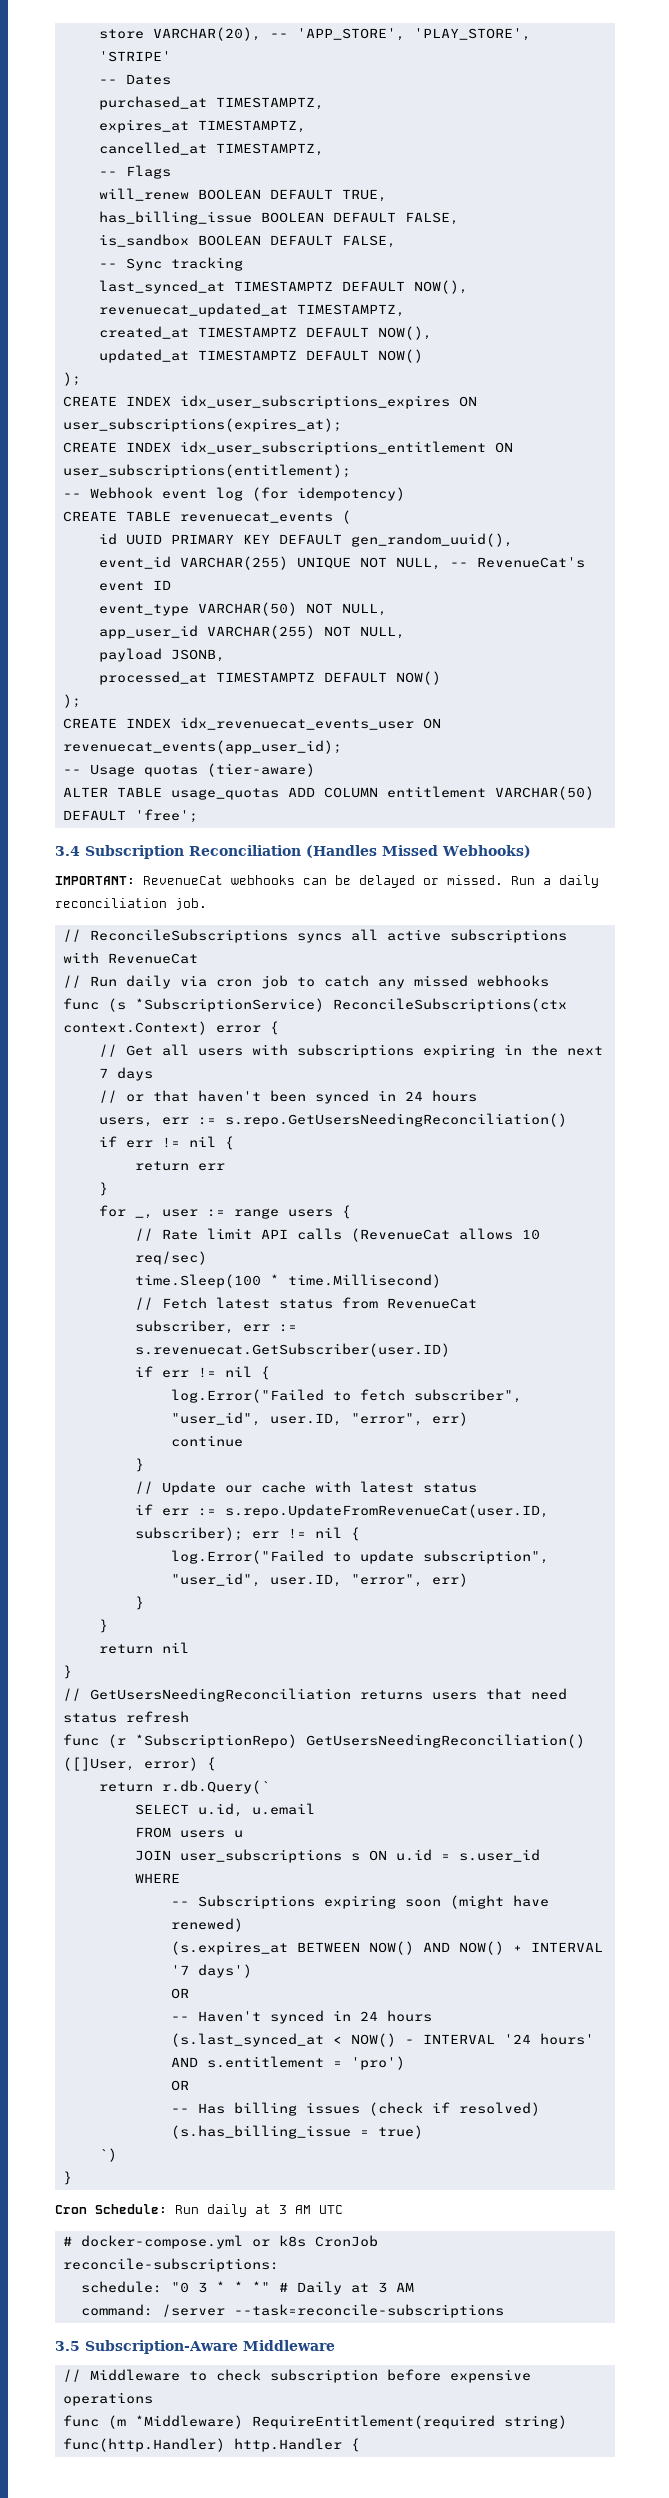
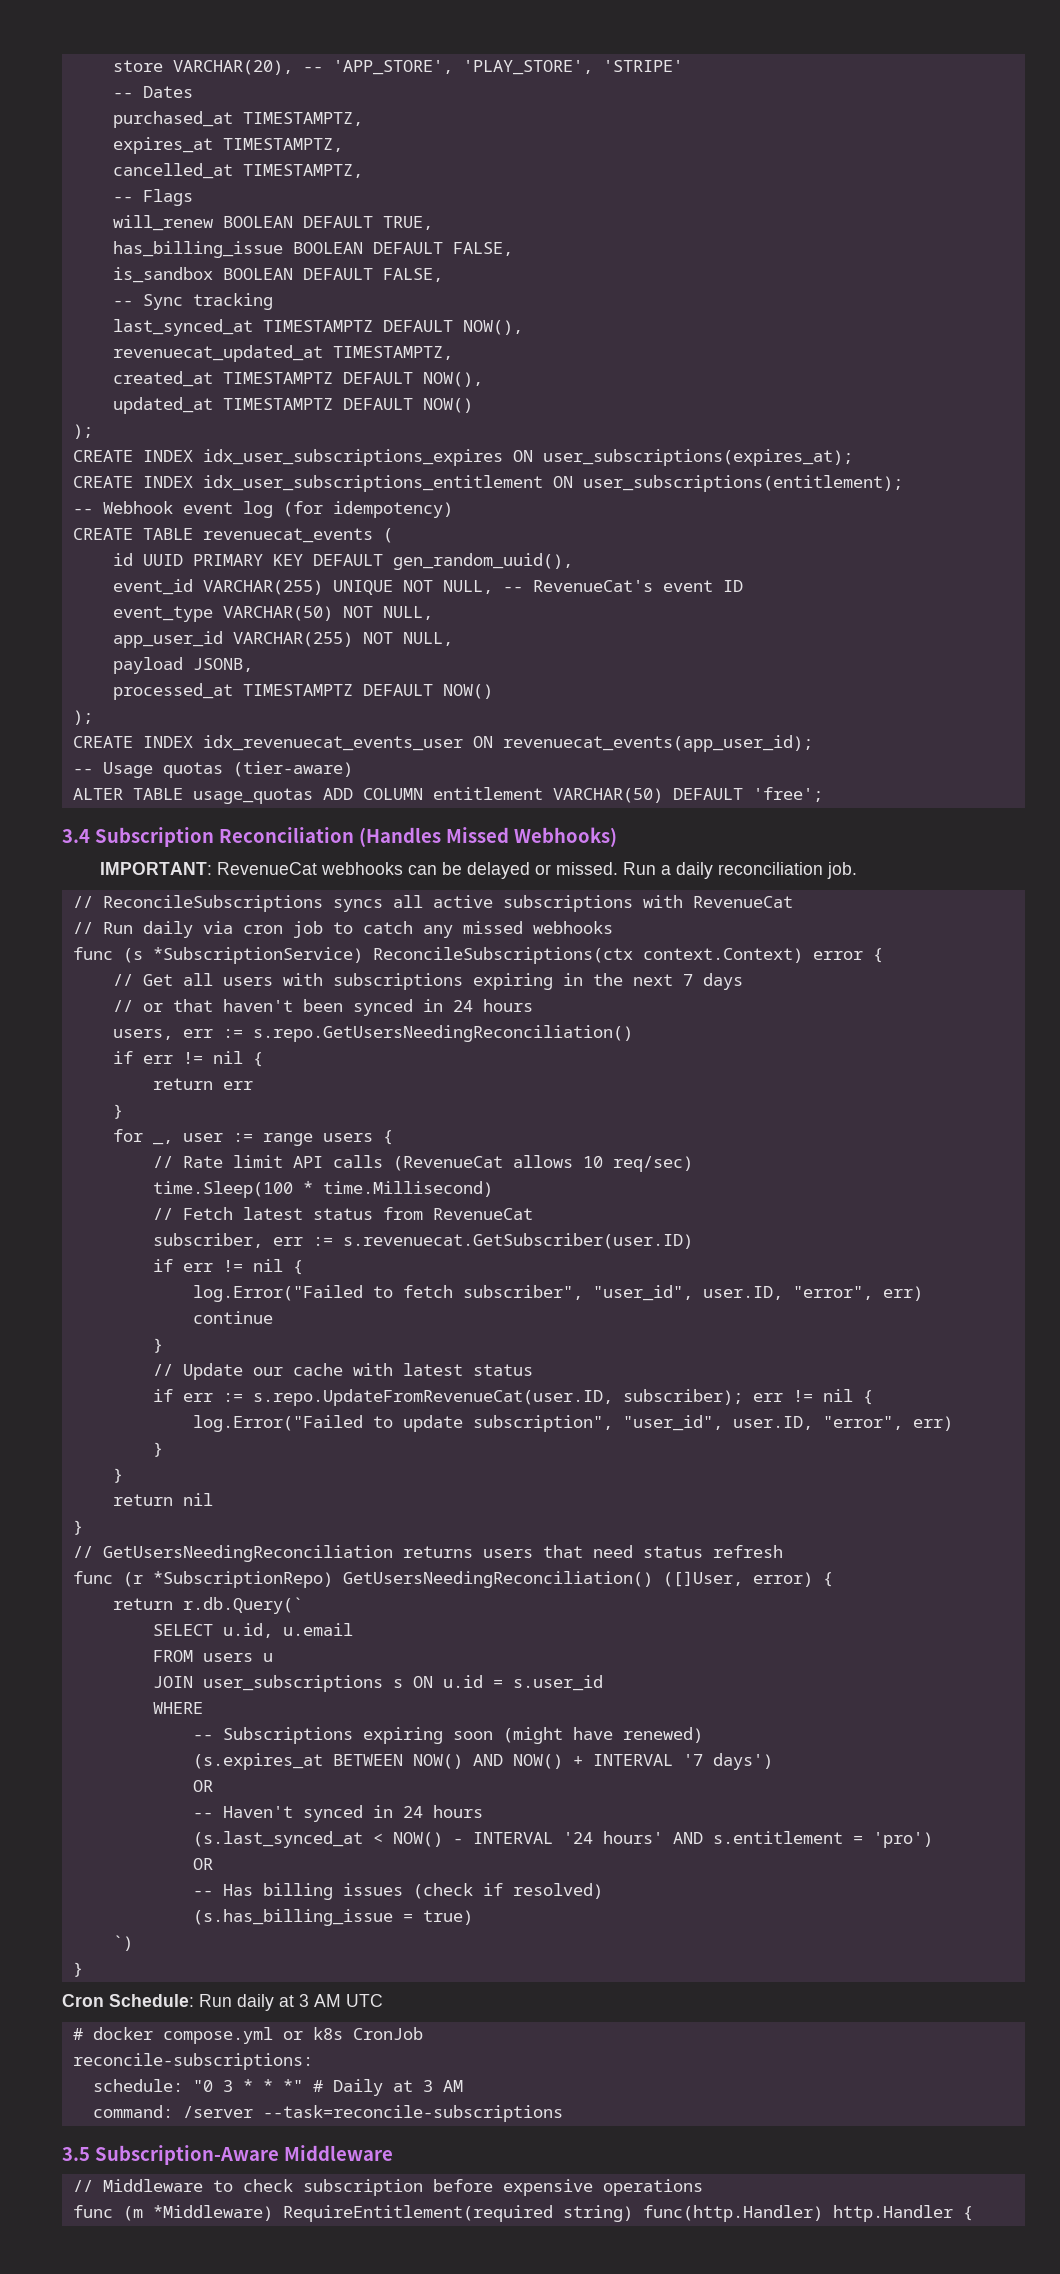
[80,2235,243,2249] docker-compose.yml -> [92,2027,273,2044] docker compose.yml

